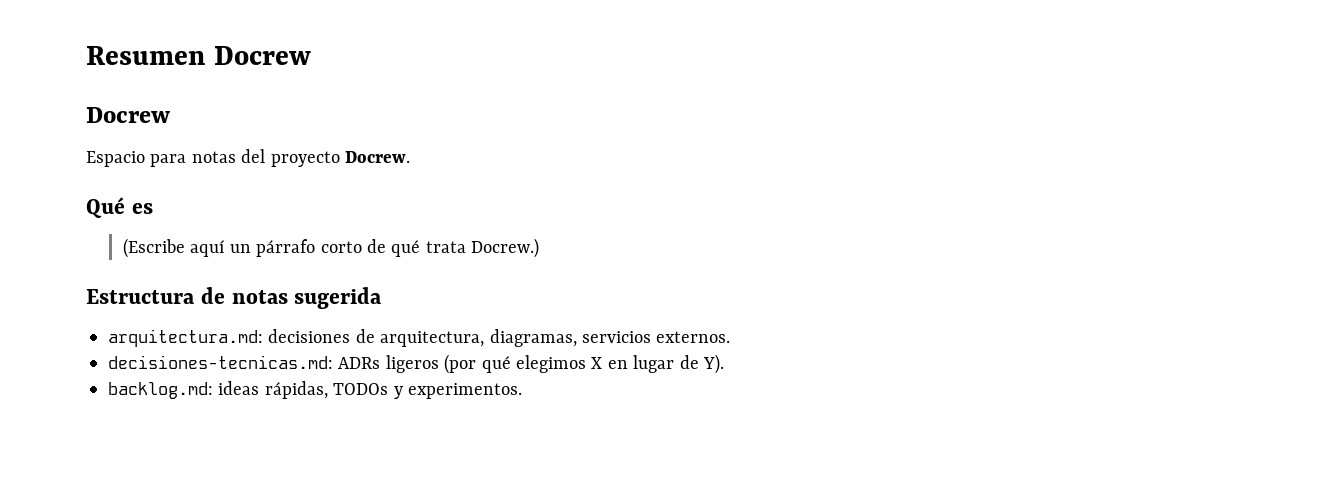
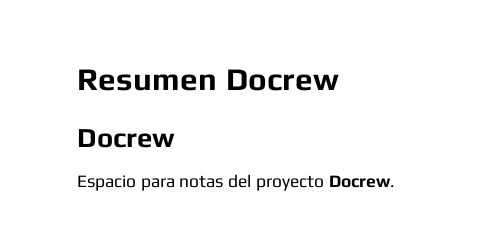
[86,197,153,218] [123,238,540,258] [86,287,383,309] [108,329,731,347] [108,354,724,374] [108,381,522,399] // Qué es // (Escribe aquí un párrafo corto de qué trata Docrew.) // Estructura de notas sugerida // arquitectura.md: decisiones de arquitectura, diagramas, servicios externos. // decisiones-tecnicas.md: ADRs ligeros (por qué elegimos X en lugar de Y). // backlog.md: ideas rápidas, TODOs y experimentos. -> (394, 181) none

